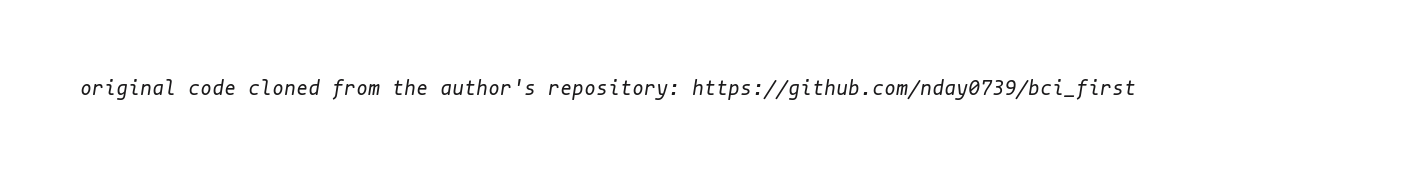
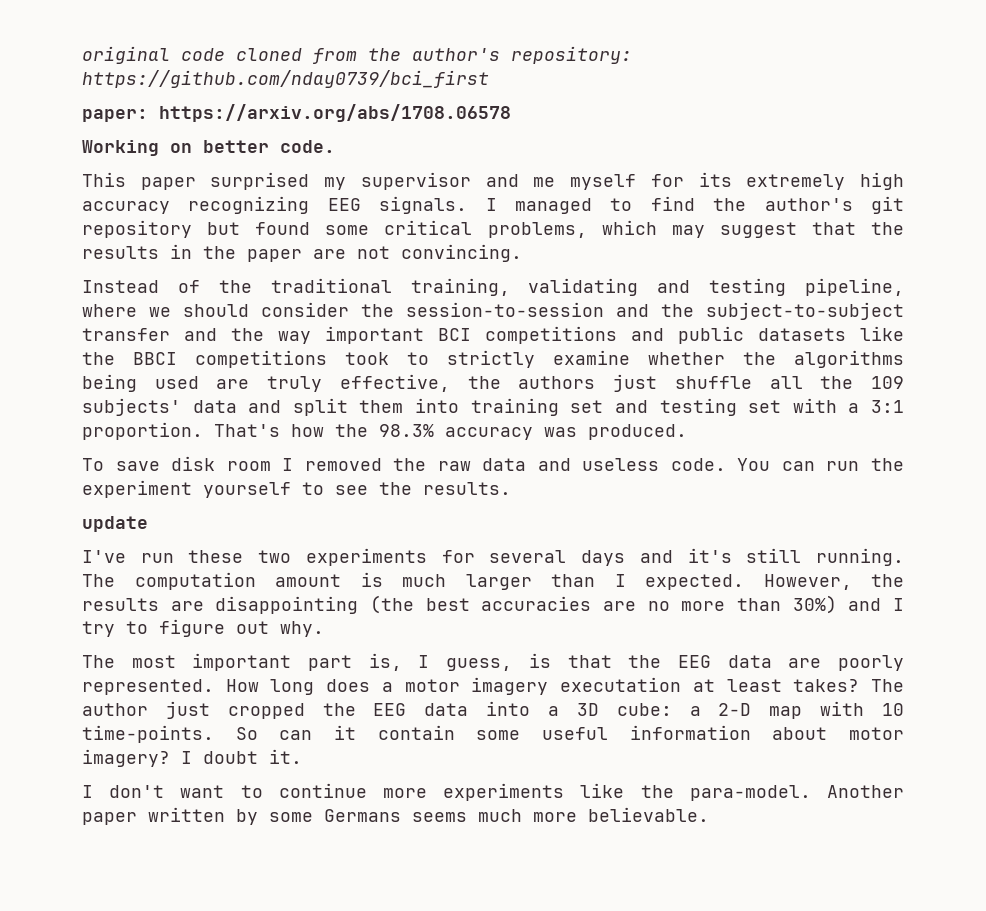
(1136, 89) none -> [82,104,511,122] [82,140,335,156] [82,172,905,190] [82,196,904,214] [82,220,905,238] [82,244,522,262] [82,278,904,296] [82,302,904,320] [82,326,904,344] [82,350,904,368] [82,374,905,392] [82,398,905,416] [82,422,687,440] [82,456,904,471] [82,480,511,498] [82,516,148,532] [82,548,905,566] [82,572,904,590] [82,595,904,614] [82,619,324,637] [82,653,905,671] [82,677,905,695] [82,701,904,719] [82,725,904,743] [82,749,302,767] [82,783,904,801] [82,807,709,825] // paper: https://arxiv.org/abs/1708.06578 // Working on better code. // This paper surprised my supervisor and me myself for its extremely high accuracy recognizing EEG signals. I managed to find the author's git repository but found some critical problems, which may suggest that the results in the paper are not convincing. // Instead of the traditional training, validating and testing pipeline, where we should consider the session-to-session and the subject-to-subject transfer and the way important BCI competitions and public datasets like the BBCI competitions took to strictly examine whether the algorithms being used are truly effective, the authors just shuffle all the 109 subjects' data and split them into training set and testing set with a 3:1 proportion. That's how the 98.3% accuracy was produced. // To save disk room I removed the raw data and useless code. You can run the experiment yourself to see the results. // update // I've run these two experiments for several days and it's still running. The computation amount is much larger than I expected. However, the results are disappointing (the best accuracies are no more than 30%) and I try to figure out why. // The most important part is, I guess, is that the EEG data are poorly represented. How long does a motor imagery executation at least takes? The author just cropped the EEG data into a 3D cube: a 2-D map with 10 time-points. So can it contain some useful information about motor imagery? I doubt it. // I don't want to continue more experiments like the para-model. Another paper written by some Germans seems much more believable.

